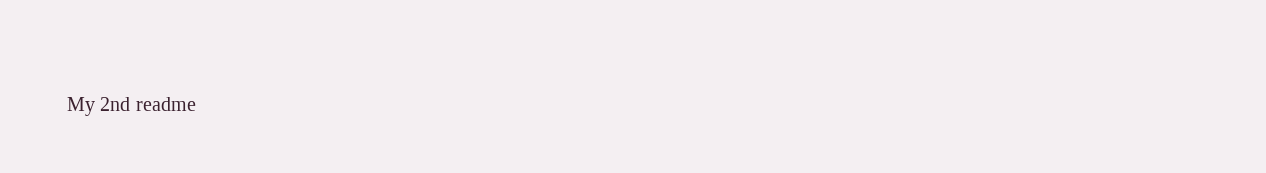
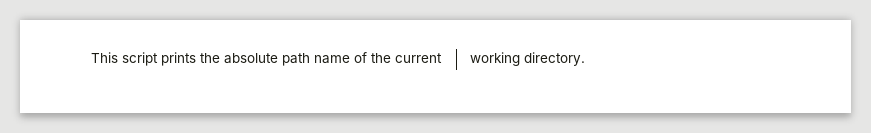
[67,97,196,116] My 2nd readme -> [91,52,585,66] This script prints the absolute path name of the current working directory.

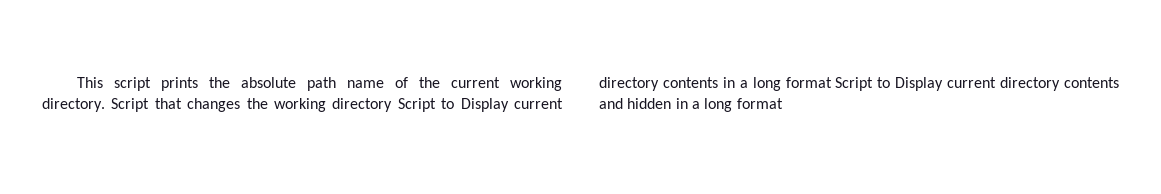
(585, 59) none -> [111,98,563,112] [599,77,1119,91] [599,98,783,112] Script that changes the working directory Script to Display current directory contents in a long format Script to Display current directory contents and hidden in a long format

